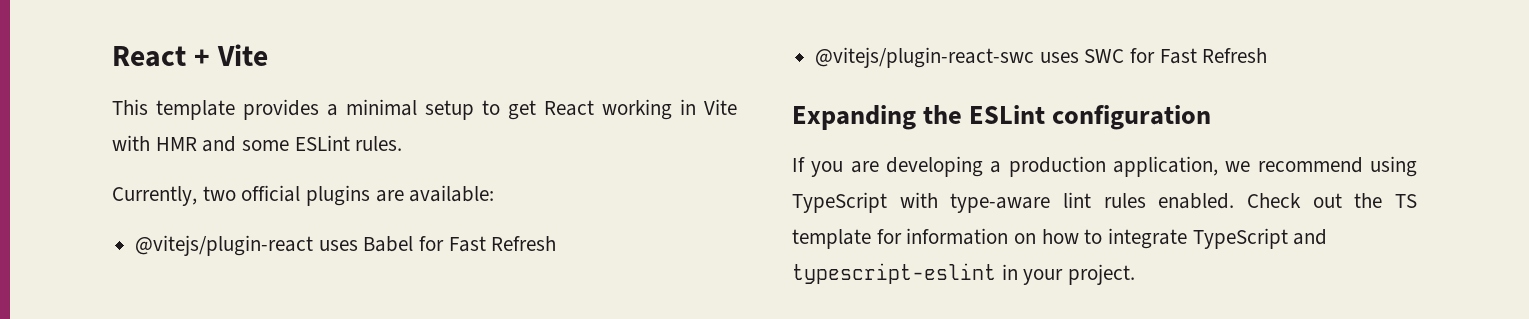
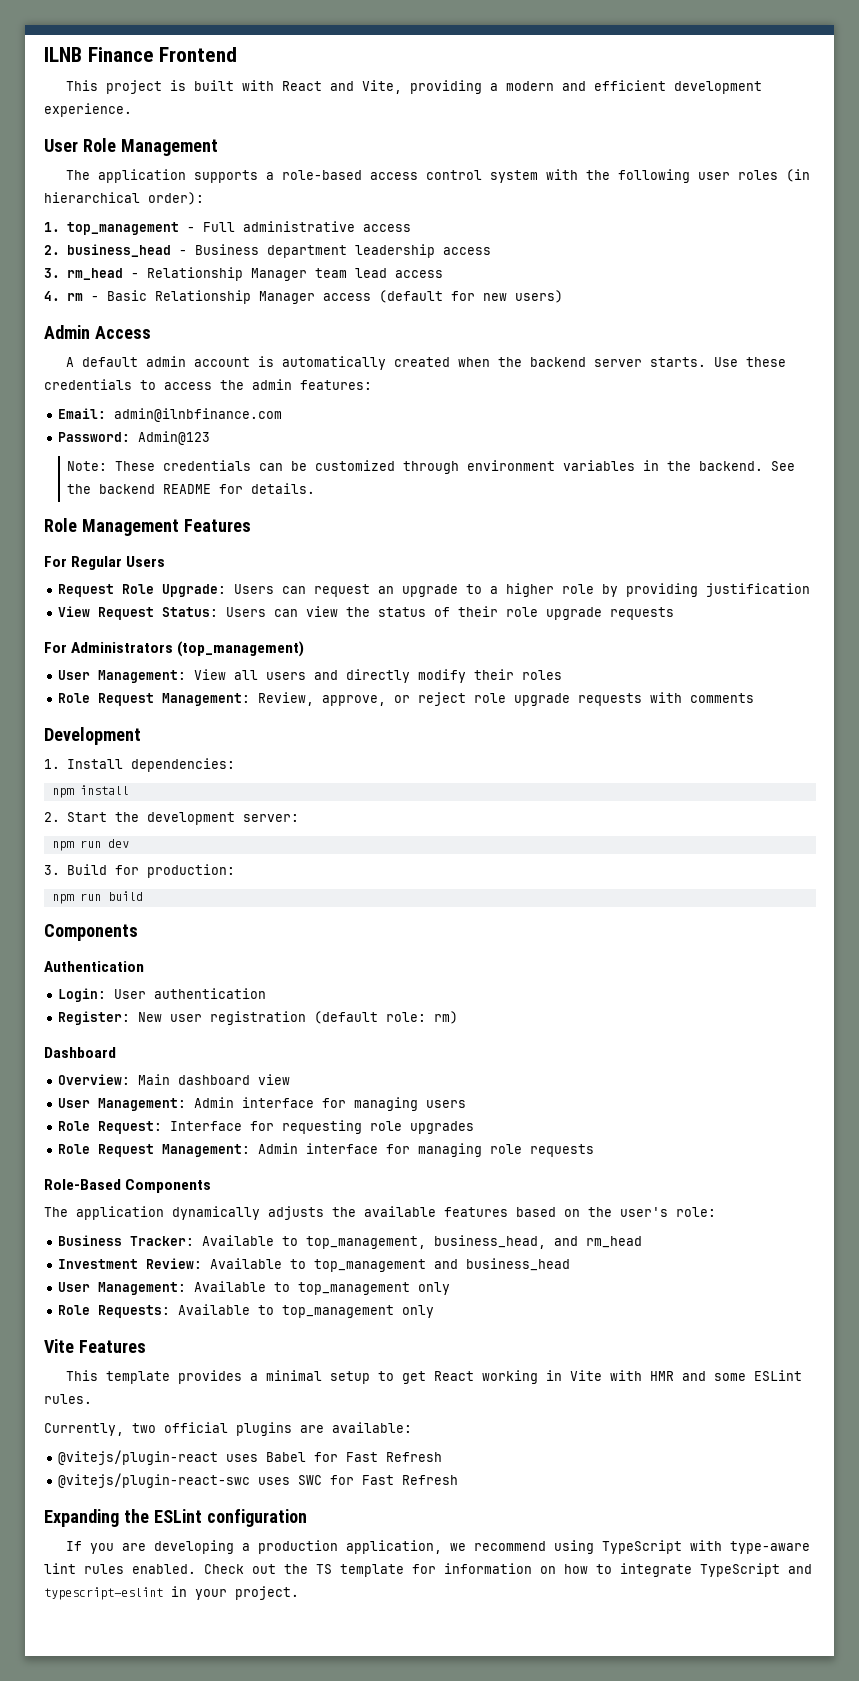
[112,44,268,67] React + Vite -> [44,47,238,62] [65,80,762,94] [44,103,132,117] [44,138,218,156] [65,169,810,183] [44,192,204,205] [44,221,411,235] [44,244,491,258] [44,267,443,281] [44,290,563,304] [44,325,151,339] [65,356,786,370] [44,379,372,390] [58,408,283,422] [58,431,211,445] [66,460,795,474] [66,483,315,494] [44,518,251,536] [44,556,166,570] [58,583,811,597] [58,606,675,620] [44,641,305,657] [58,669,563,683] [58,692,755,706] [44,727,141,745] [44,758,235,772] [51,785,129,798] [44,812,299,825] [51,839,129,851] [44,864,235,878] [51,891,143,904] [44,924,138,941] [44,961,144,972] [58,988,267,1002] [58,1011,459,1025] [44,1047,116,1058] [58,1074,291,1085] [58,1097,467,1111] [58,1120,475,1134] [58,1143,595,1157] [44,1179,212,1193] [44,1206,716,1220] [58,1235,643,1249] [58,1258,571,1272] [58,1281,451,1295] [58,1304,435,1318] [44,1339,146,1353] ILNB Finance Frontend // This project is built with React and Vite, providing a modern and efficient development experience. // User Role Management // The application supports a role-based access control system with the following user roles (in hierarchical order): // 1. top_management - Full administrative access // 2. business_head - Business department leadership access // 3. rm_head - Relationship Manager team lead access // 4. rm - Basic Relationship Manager access (default for new users) // Admin Access // A default admin account is automatically created when the backend server starts. Use these credentials to access the admin features: // Email: admin@ilnbfinance.com // Password: Admin@123 // Note: These credentials can be customized through environment variables in the backend. See the backend README for details. // Role Management Features // For Regular Users // Request Role Upgrade: Users can request an upgrade to a higher role by providing justification // View Request Status: Users can view the status of their role upgrade requests // For Administrators (top_management) // User Management: View all users and directly modify their roles // Role Request Management: Review, approve, or reject role upgrade requests with comments // Development // 1. Install dependencies: // npm install // 2. Start the development server: // npm run dev // 3. Build for production: // npm run build // Components // Authentication // Login: User authentication // Register: New user registration (default role: rm) // Dashboard // Overview: Main dashboard view // User Management: Admin interface for managing users // Role Request: Interface for requesting role upgrades // Role Request Management: Admin interface for managing role requests // Role-Based Components // The application dynamically adjusts the available features based on the user's role: // Business Tracker: Available to top_management, business_head, and rm_head // Investment Review: Available to top_management and business_head // User Management: Available to top_management only // Role Requests: Available to top_management only // Vite Features

